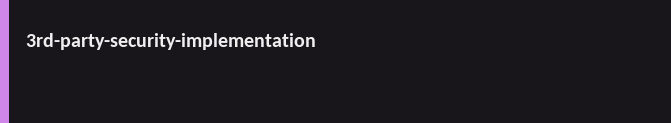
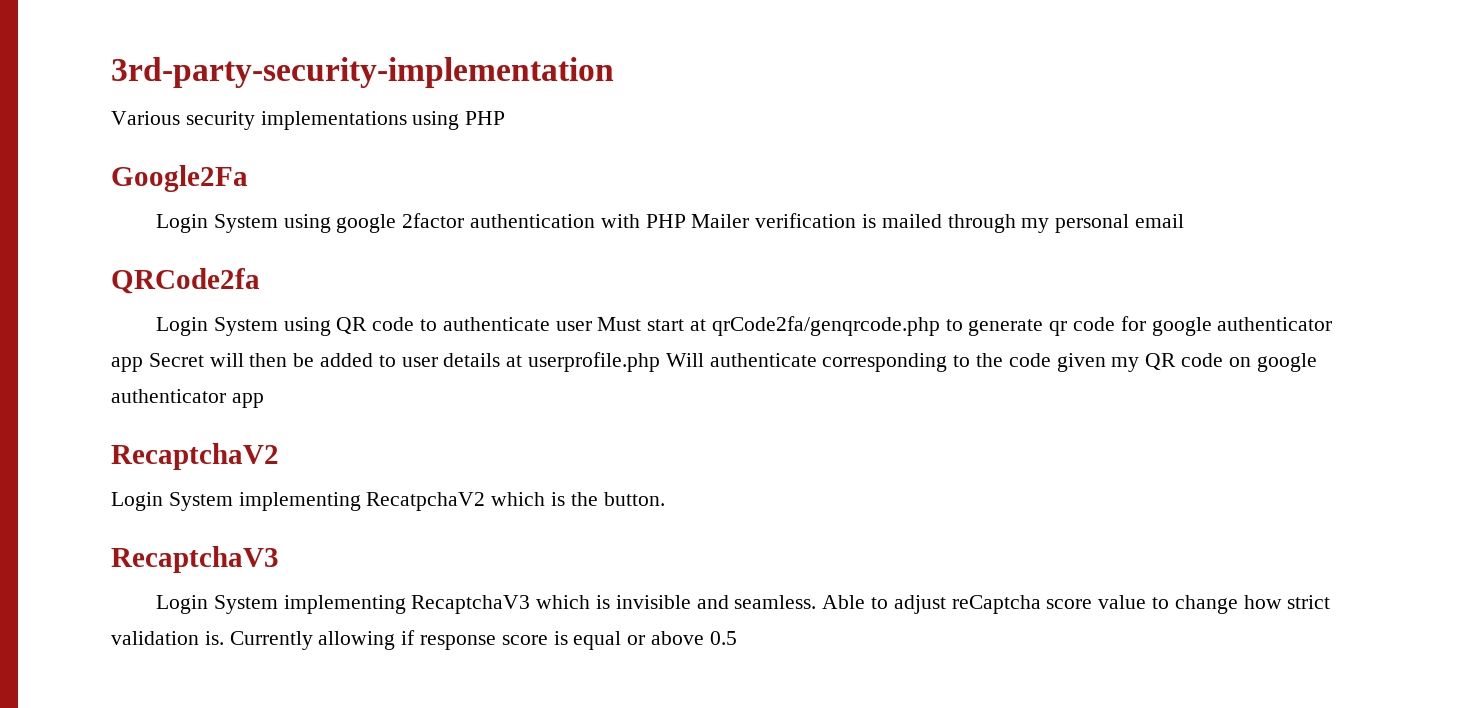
(316, 41) none -> [111,111,506,130] [111,165,248,192] [155,213,1184,233] [111,268,260,294] [155,316,1333,336] [111,352,1317,372] [111,389,264,408] [111,443,279,470] [111,492,665,511] [111,546,279,573] [155,595,1331,614] [111,630,737,650] // Various security implementations using PHP // Google2Fa // Login System using google 2factor authentication with PHP Mailer verification is mailed through my personal email // QRCode2fa // Login System using QR code to authenticate user Must start at qrCode2fa/genqrcode.php to generate qr code for google authenticator app Secret will then be added to user details at userprofile.php Will authenticate corresponding to the code given my QR code on google authenticator app // RecaptchaV2 // Login System implementing RecatpchaV2 which is the button. // RecaptchaV3 // Login System implementing RecaptchaV3 which is invisible and seamless. Able to adjust reCaptcha score value to change how strict validation is. Currently allowing if response score is equal or above 0.5

